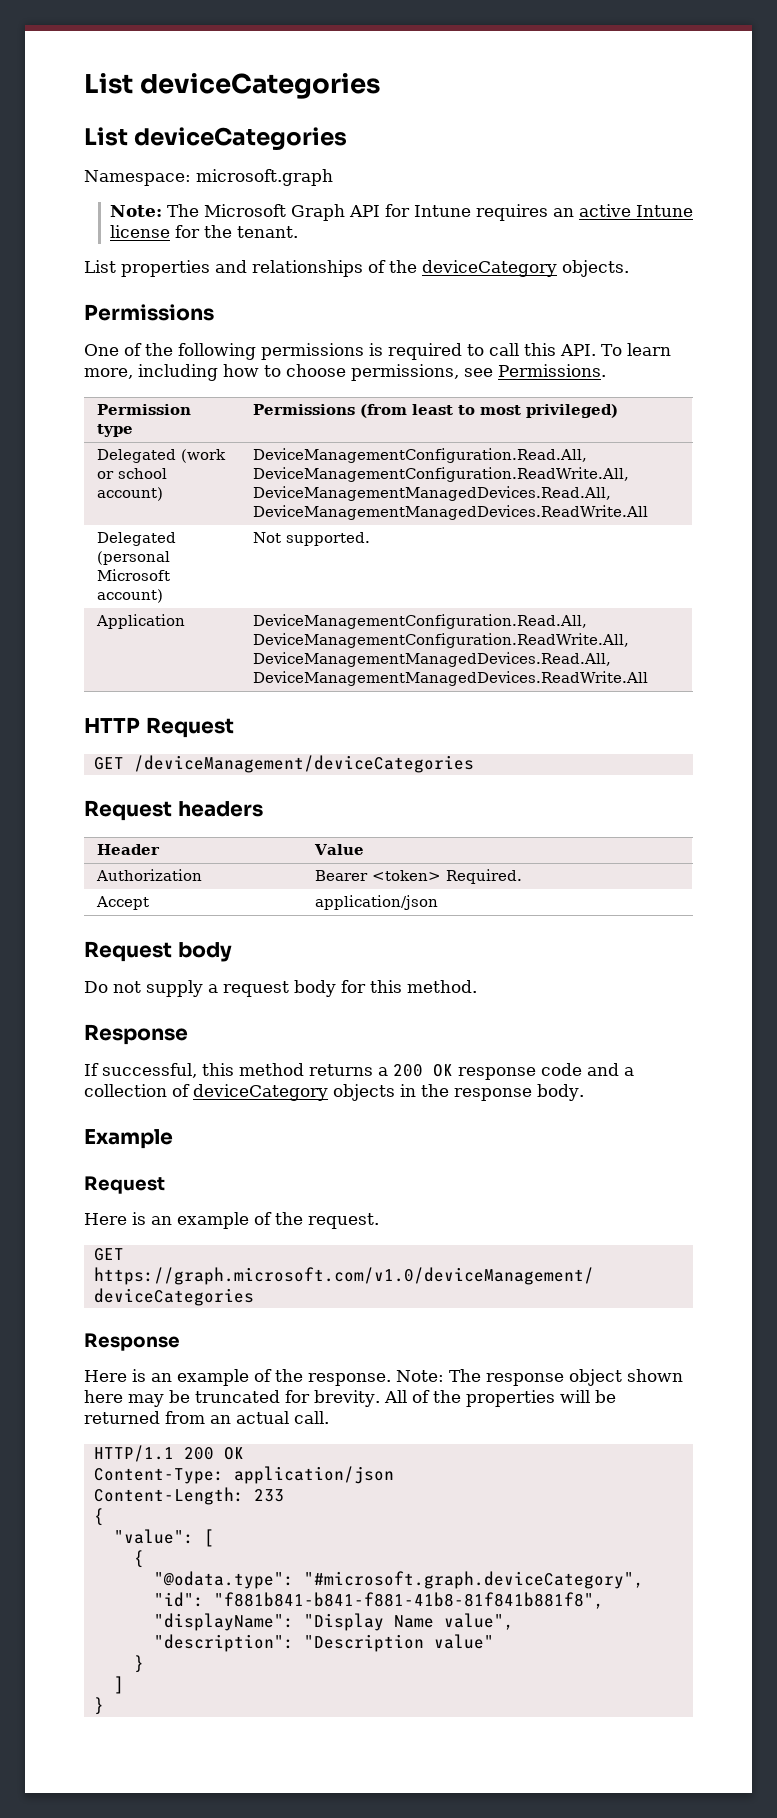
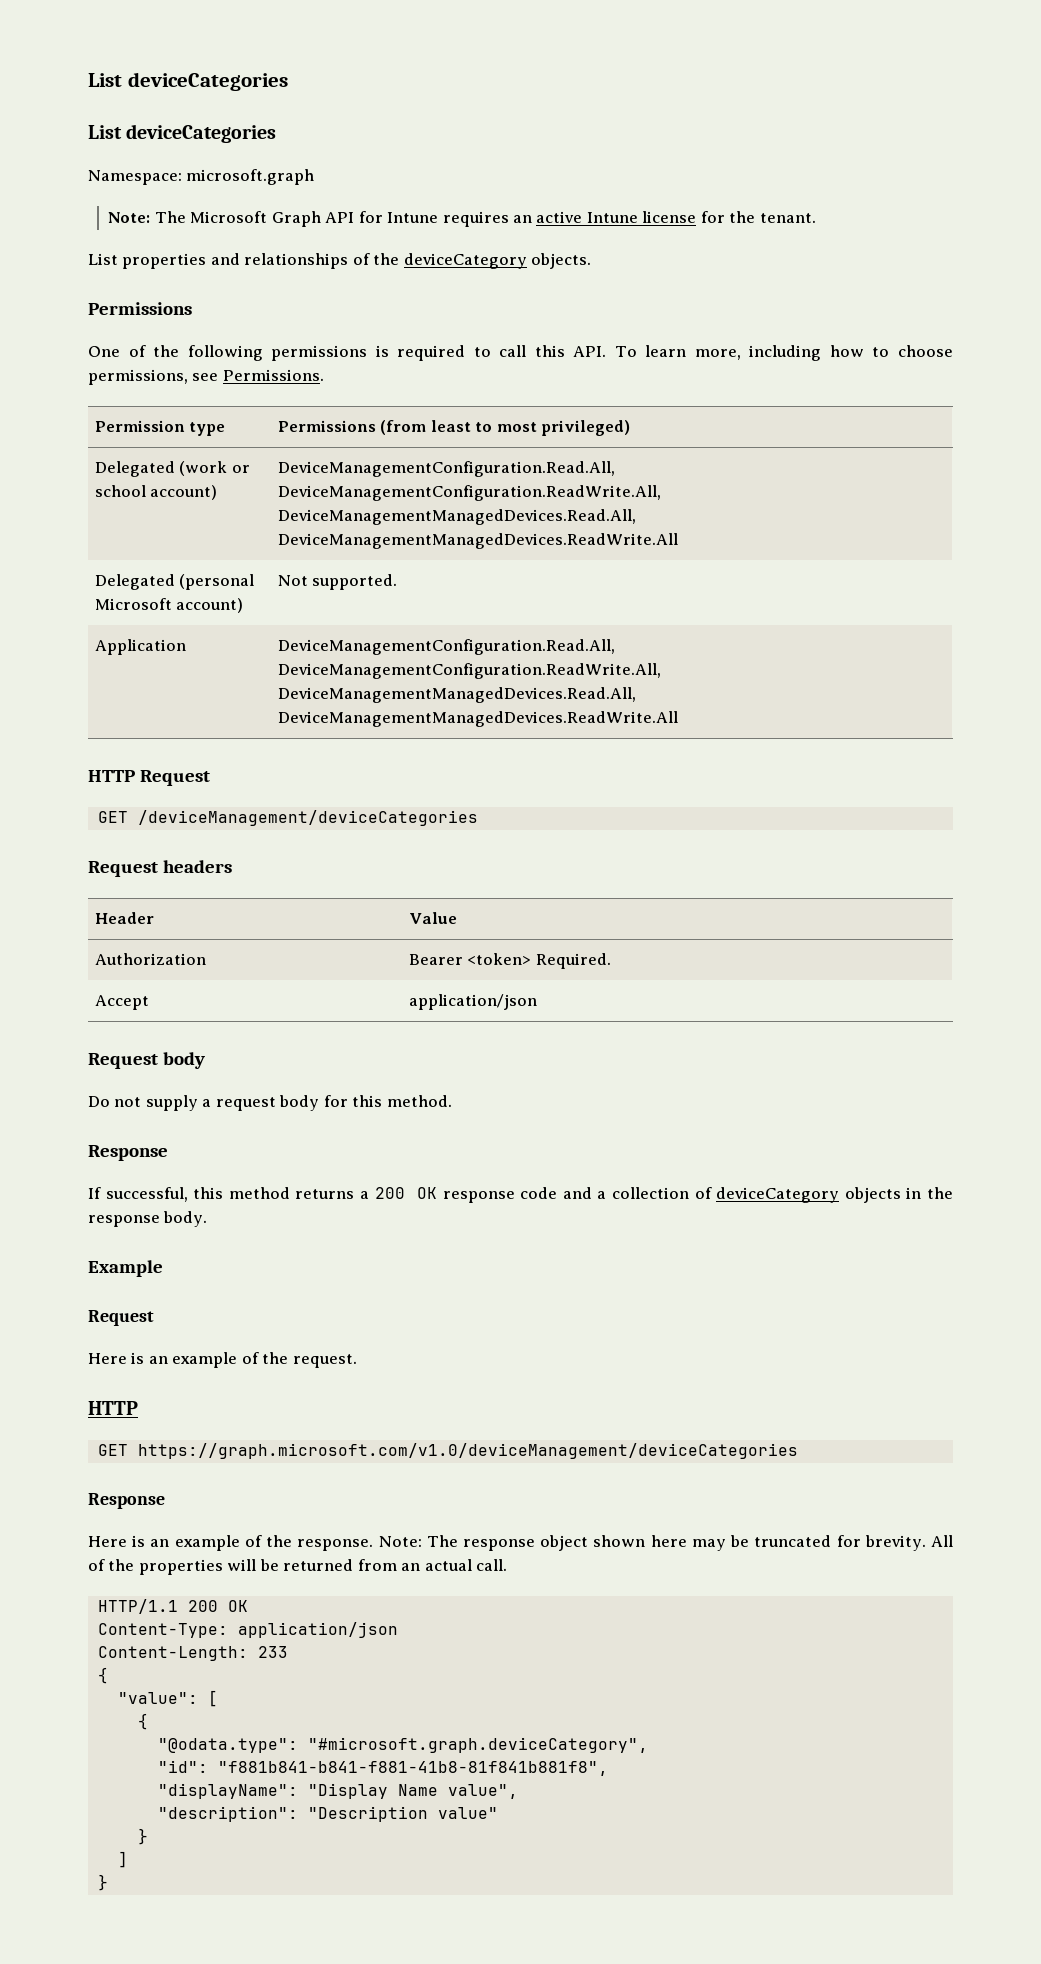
(379, 1221) none -> [88,1401,138,1415] // HTTP

